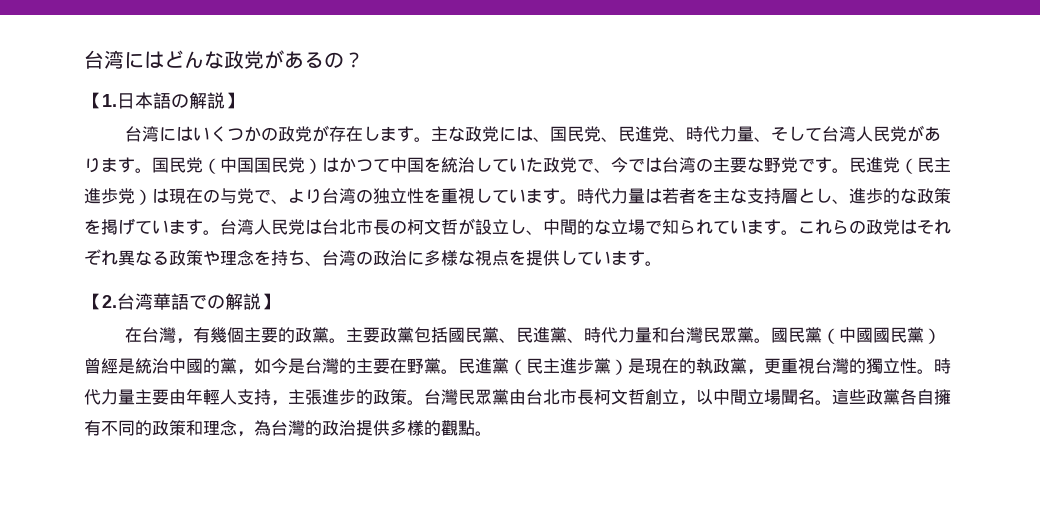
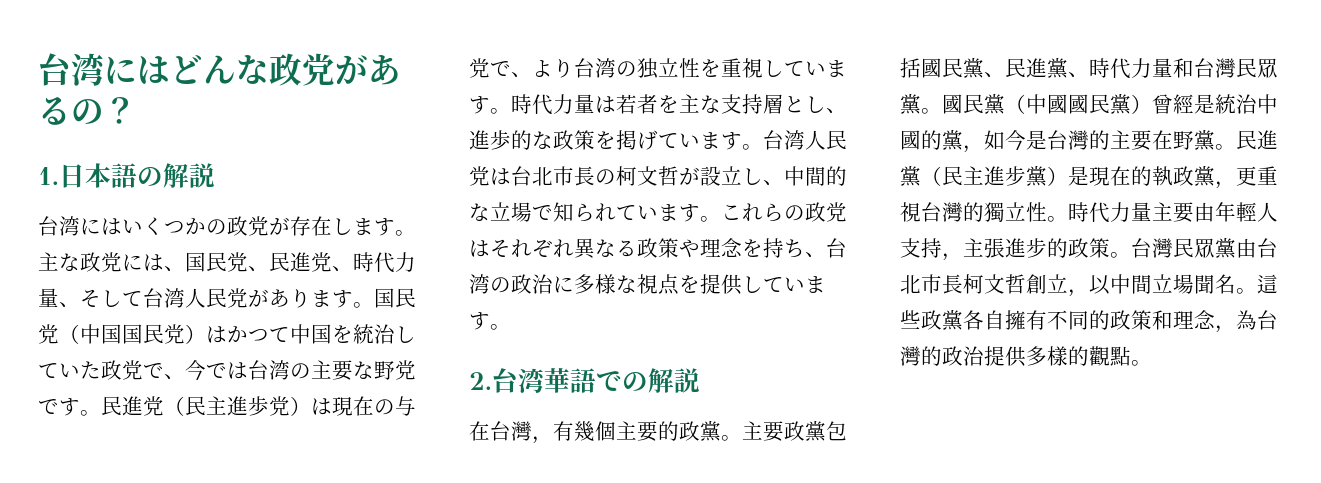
[84,92,102,109] 【 -> (137, 110) none
[225,92,243,109] 】 -> (215, 175) none
[84,293,102,310] 【 -> (511, 327) none
[261,293,279,310] 】 -> (700, 380) none

